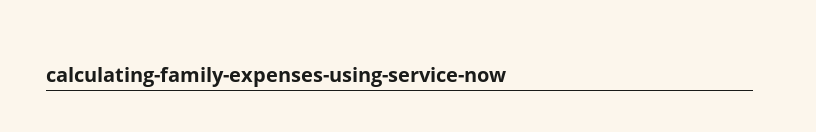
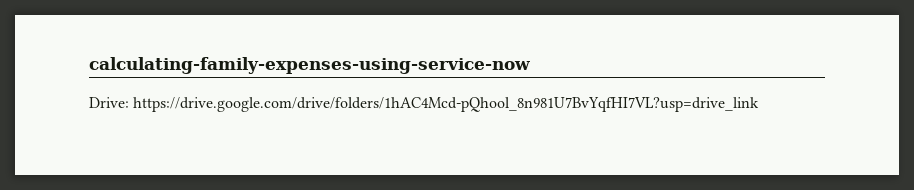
(506, 77) none -> [89,97,760,112] // Drive: https://drive.google.com/drive/folders/1hAC4Mcd-pQhool_8n981U7BvYqfHI7VL?usp=drive_link

